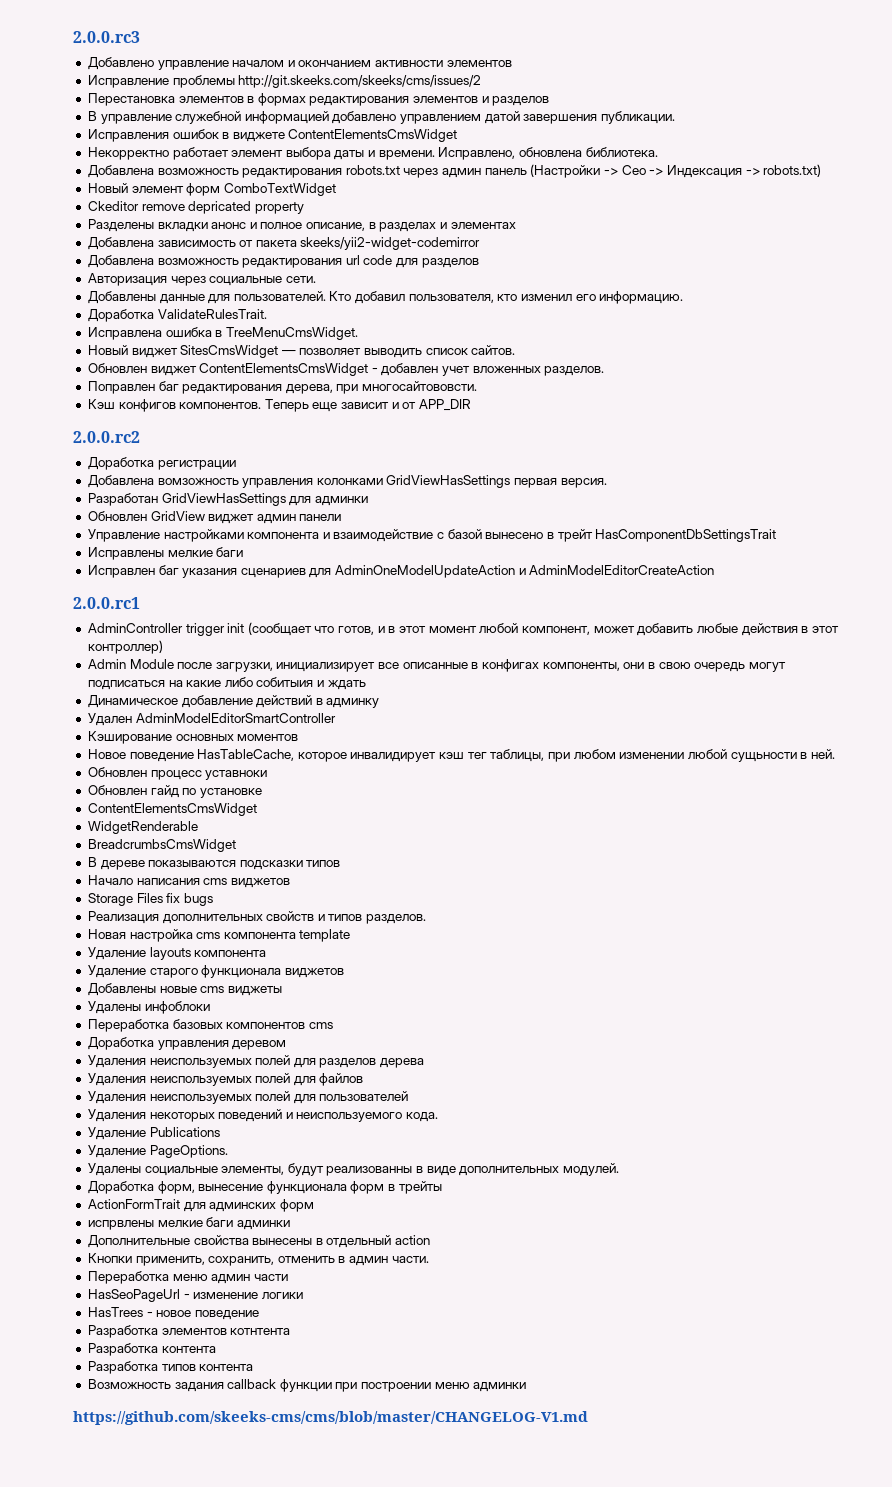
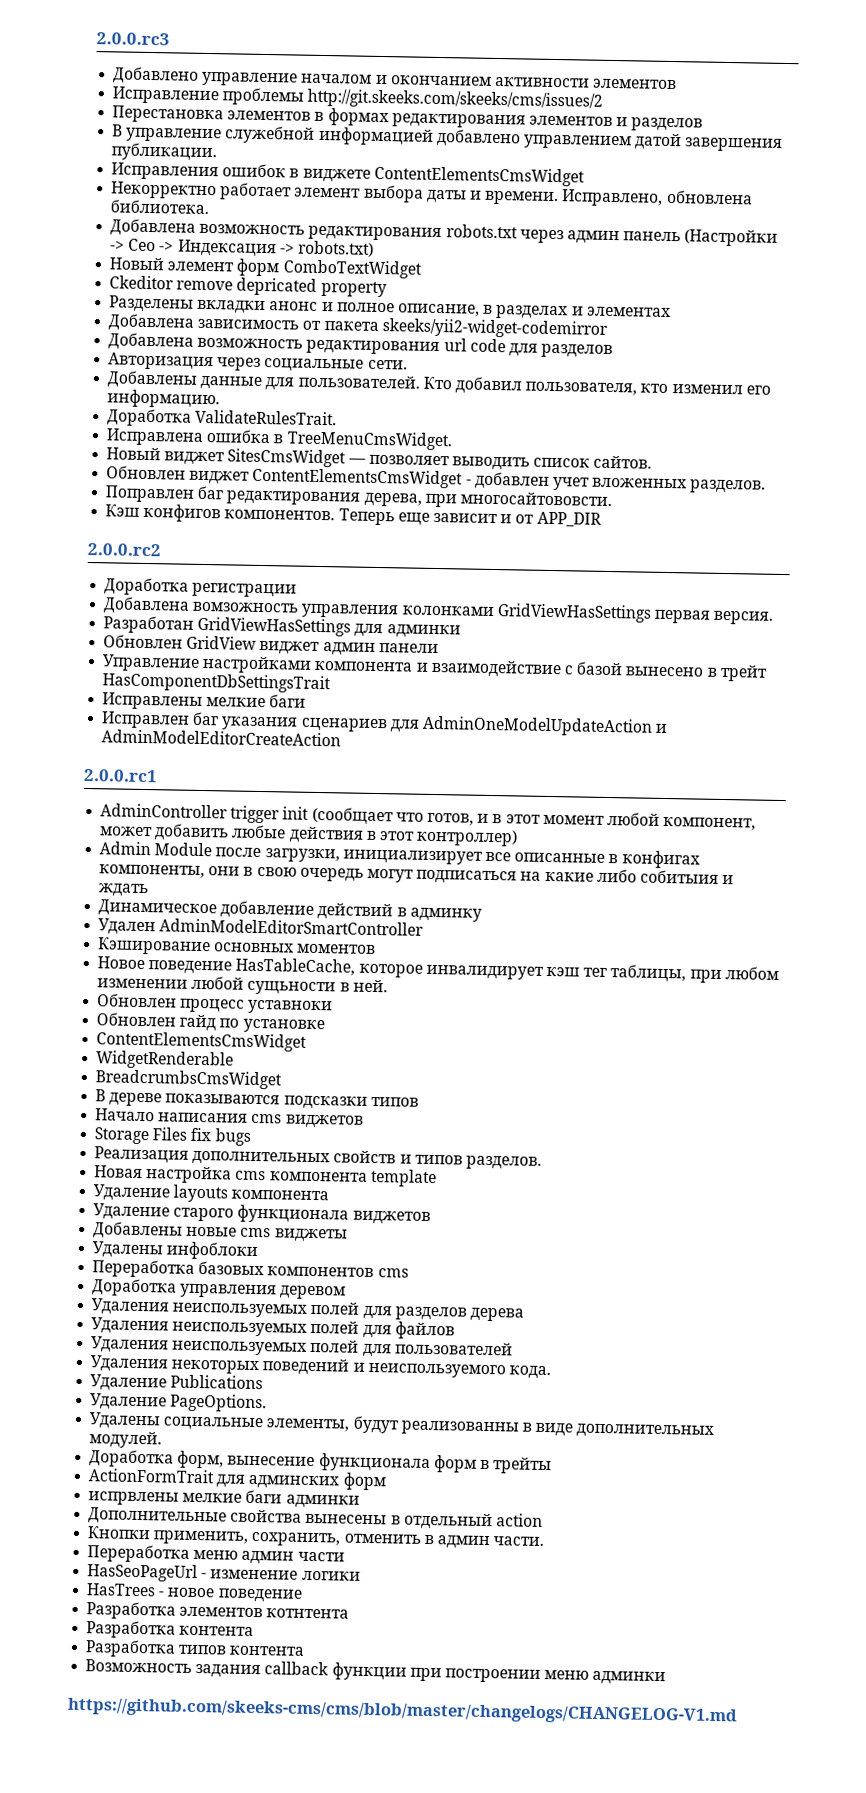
[73,1411,588,1425] https://github.com/skeeks-cms/cms/blob/master/CHANGELOG-V1.md -> [67,1697,738,1726] https://github.com/skeeks-cms/cms/blob/master/changelogs/CHANGELOG-V1.md

